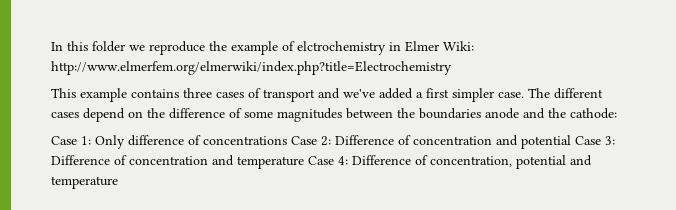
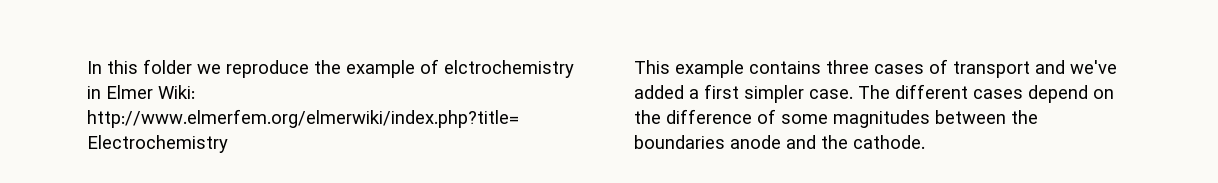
[570,108,617,119] [51,135,615,149] [51,155,592,169] [51,176,118,189] cathode: // Case 1: Only difference of concentrations Case 2: Difference of concentration and potential Case 3: Difference of concentration and temperature Case 4: Difference of concentration, potential and temperature -> [853,135,925,149] cathode.

